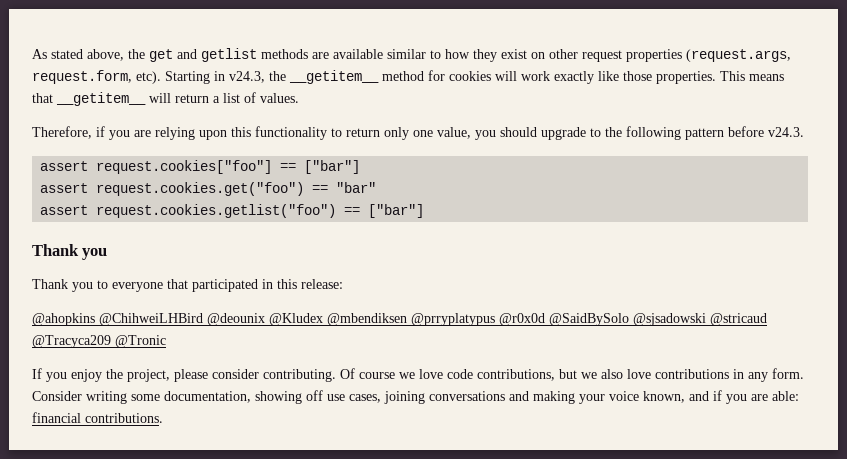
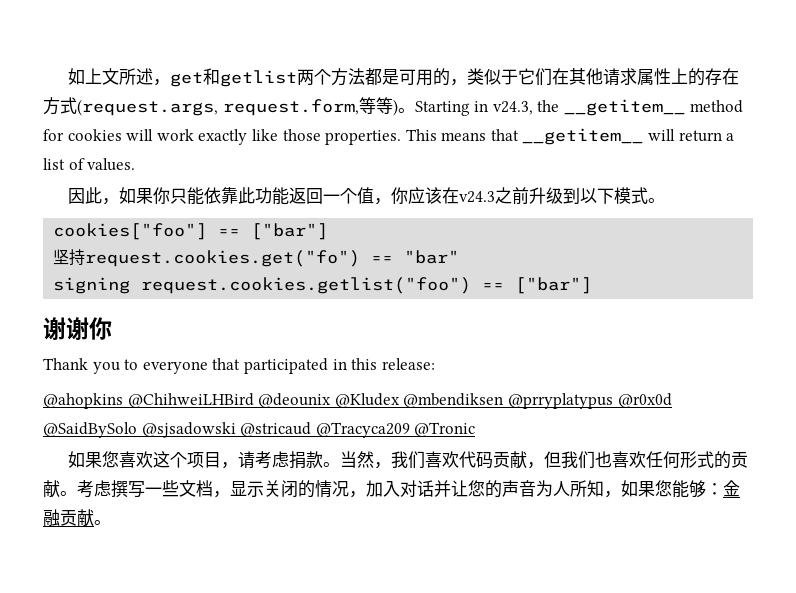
[32,48,791,62] [32,70,161,84] As stated above, the get and getlist methods are available similar to how they exist on other request properties (request.args, request.form, etc). -> [67,68,739,87] [43,97,415,116] 如上文所述，get和getlist两个方法都是可用的，类似于它们在其他请求属性上的存在方式(request.args, request.form,等等)。
[32,126,804,140] [40,160,361,174] [40,182,305,196] Therefore, if you are relying upon this functionality to return only one value, you should upgrade to the following pattern before v24.3. // assert request.cookies["foo"] == ["bar"] // assert request.cookies.get("foo") -> [67,187,665,205] [53,223,329,240] [53,249,361,267] 因此，如果你只能依靠此功能返回一个值，你应该在v24.3之前升级到以下模式。 // cookies["foo"] == ["bar"] // 坚持request.cookies.get("fo")
[40,205,89,215] assert -> [53,277,131,294] signing
[32,244,108,260] Thank you -> [43,317,112,340] 谢谢你
[32,368,804,382] [32,390,799,404] [32,412,163,423] If you enjoy the project, please consider contributing. Of course we love code contributions, but we also love contributions in any form. Consider writing some documentation, showing off use cases, joining conversations and making your voice known, and if you are able: financial contributions. -> [67,451,748,469] [43,480,740,498] [43,509,111,527] 如果您喜欢这个项目，请考虑捐款。当然，我们喜欢代码贡献，但我们也喜欢任何形式的贡献。考虑撰写一些文档，显示关闭的情况，加入对话并让您的声音为人所知，如果您能够：金融贡献。

